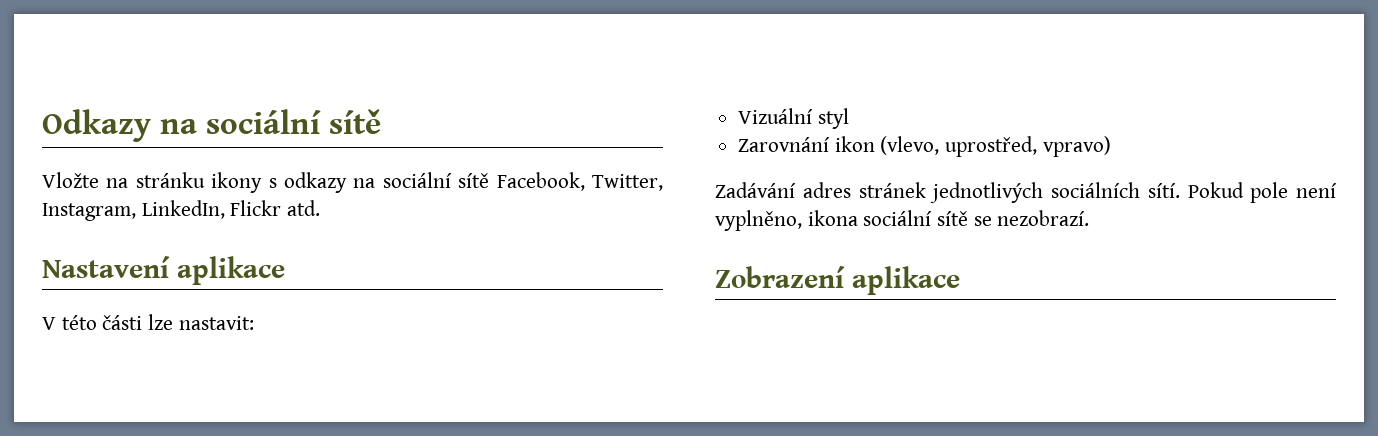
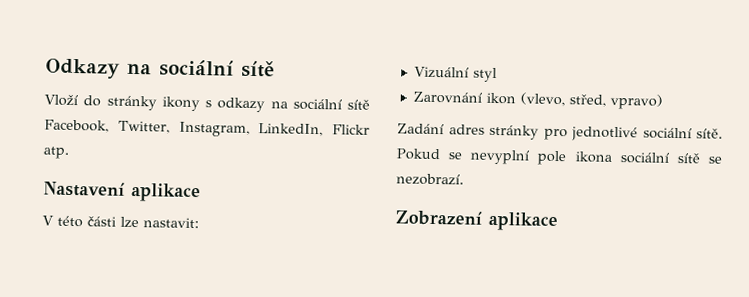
[42,172,205,188] Vložte na stránku -> [44,94,157,111] Vloží do stránky
[287,200,321,216] atd. -> [43,146,69,159] atp.
[945,136,1038,157] uprostřed, -> [568,94,606,107] střed,
[715,182,1337,203] [715,210,802,231] Zadávání adres stránek jednotlivých sociálních sítí. Pokud pole není vyplněno, -> [397,123,723,142] [396,148,567,166] Zadání adres stránky pro jednotlivé sociální sítě. Pokud se nevyplní pole

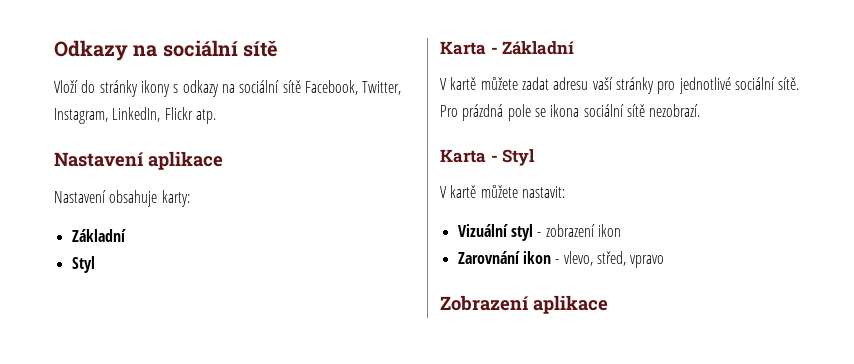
[42,215,199,229] [413,66,497,83] [412,91,663,110] [397,123,485,135] V této části lze nastavit: // Vizuální styl // Zarovnání ikon (vlevo, střed, vpravo) // Zadání adres -> [54,190,190,207] [71,229,126,242] [71,256,95,273] [440,41,575,55] [440,77,613,90] Nastavení obsahuje karty: // Základní // Styl // Karta - Základní // V kartě můžete zadat adresu vaší
[396,148,567,166] Pokud se nevyplní pole -> [440,104,546,121] Pro prázdná pole se
[708,156,722,164] se -> (645, 110) none
(464, 179) none -> [440,149,536,166] [440,185,565,198] [457,224,621,241] [457,251,665,268] // Karta - Styl // V kartě můžete nastavit: // Vizuální styl - zobrazení ikon // Zarovnání ikon - vlevo, střed, vpravo

